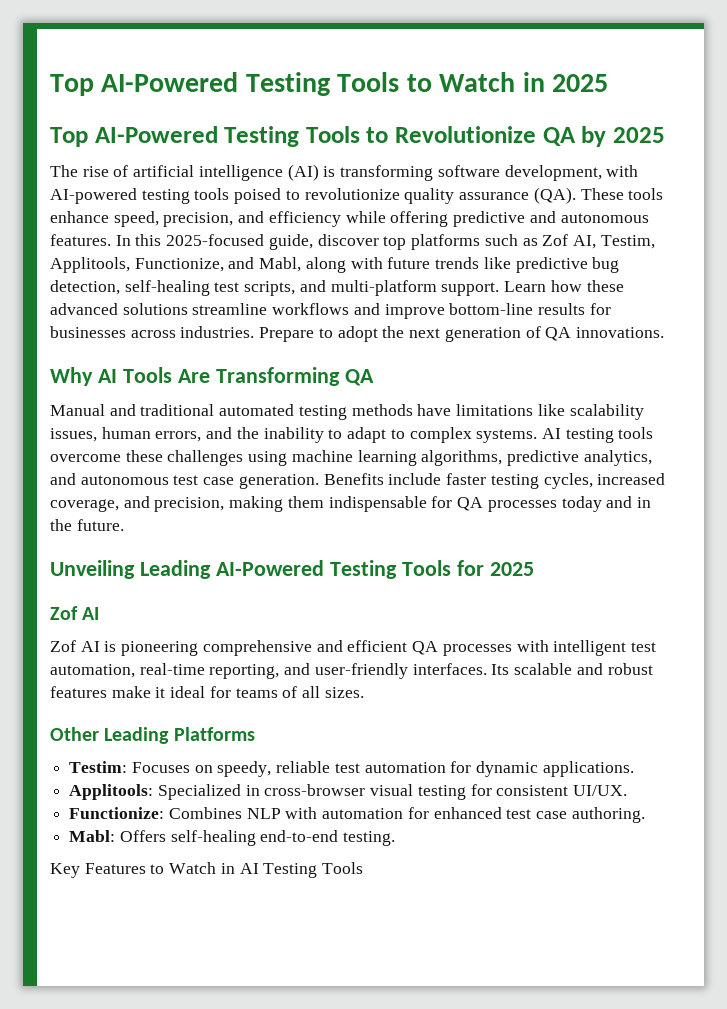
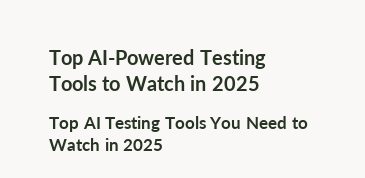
[94,126,665,147] [50,164,639,181] [50,187,664,204] [50,211,649,227] [50,234,655,250] [50,257,620,273] [50,280,624,296] [50,303,611,319] [50,326,664,342] [50,367,374,386] [50,404,644,420] [50,427,654,443] [50,450,652,466] [50,473,666,489] [50,496,651,512] [50,519,124,531] [50,560,534,579] [50,606,100,620] [50,640,656,656] [50,663,653,679] [50,686,364,698] [50,727,255,744] [69,761,634,777] [69,784,628,800] [69,807,645,823] [69,830,396,846] [50,862,364,878] AI-Powered Testing Tools to Revolutionize QA by 2025 // The rise of artificial intelligence (AI) is transforming software development, with AI-powered testing tools poised to revolutionize quality assurance (QA). These tools enhance speed, precision, and efficiency while offering predictive and autonomous features. In this 2025-focused guide, discover top platforms such as Zof AI, Testim, Applitools, Functionize, and Mabl, along with future trends like predictive bug detection, self-healing test scripts, and multi-platform support. Learn how these advanced solutions streamline workflows and improve bottom-line results for businesses across industries. Prepare to adopt the next generation of QA innovations. // Why AI Tools Are Transforming QA // Manual and traditional automated testing methods have limitations like scalability issues, human errors, and the inability to adapt to complex systems. AI testing tools overcome these challenges using machine learning algorithms, predictive analytics, and autonomous test case generation. Benefits include faster testing cycles, increased coverage, and precision, making them indispensable for QA processes today and in the future. // Unveiling Leading AI-Powered Testing Tools for 2025 // Zof AI // Zof AI is pioneering comprehensive and efficient QA processes with intelligent test automation, real-time reporting, and user-friendly interfaces. Its scalable and robust features make it ideal for teams of all sizes. // Other Leading Platforms // Testim: Focuses on speedy, reliable test automation for dynamic applications. // Applitools: Specialized in cross-browser visual testing for consistent UI/UX. // Functionize: Combines NLP with automation for enhanced test case authoring. // Mabl: Offers self-healing end-to-end testing. // Key Features to Watch in AI Testing Tools -> [82,116,308,132] [49,138,164,151] AI Testing Tools You Need to Watch in 2025

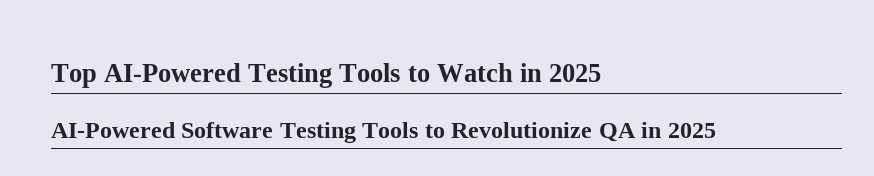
[49,116,308,132] [49,138,100,151] Top AI Testing Tools You Need to Watch -> [51,122,636,143] AI-Powered Software Testing Tools to Revolutionize QA

